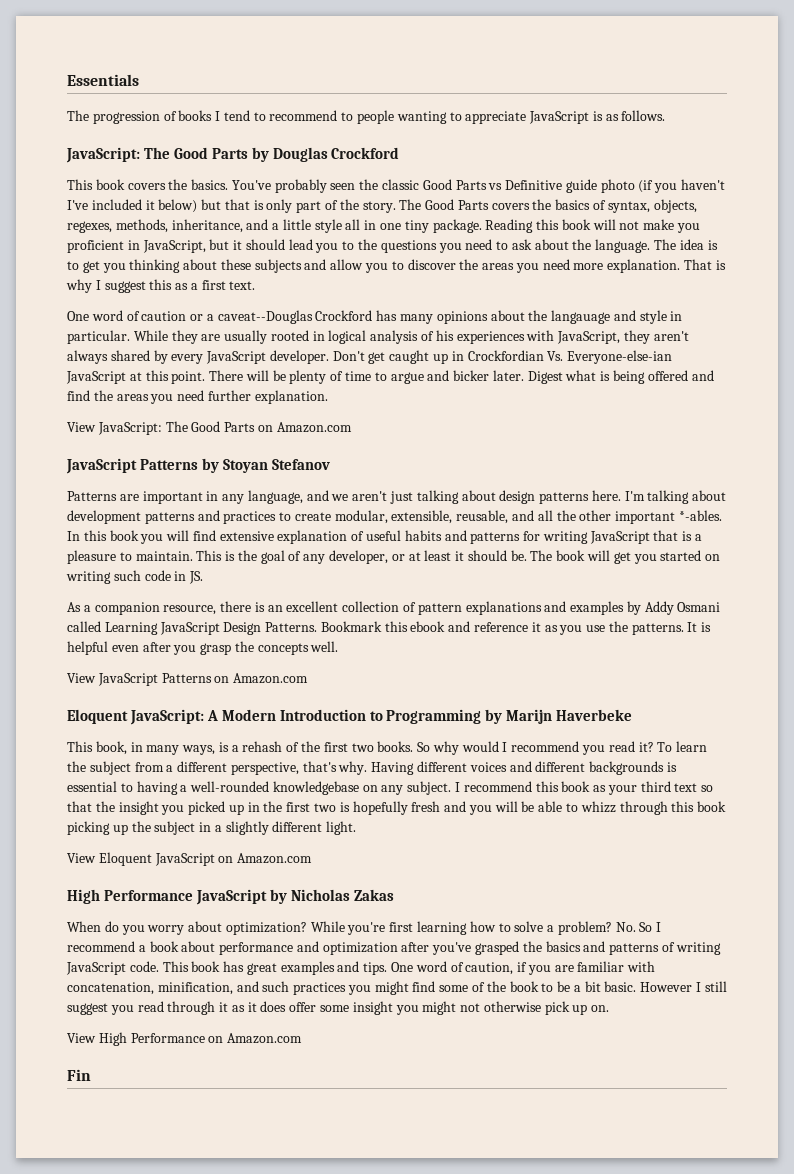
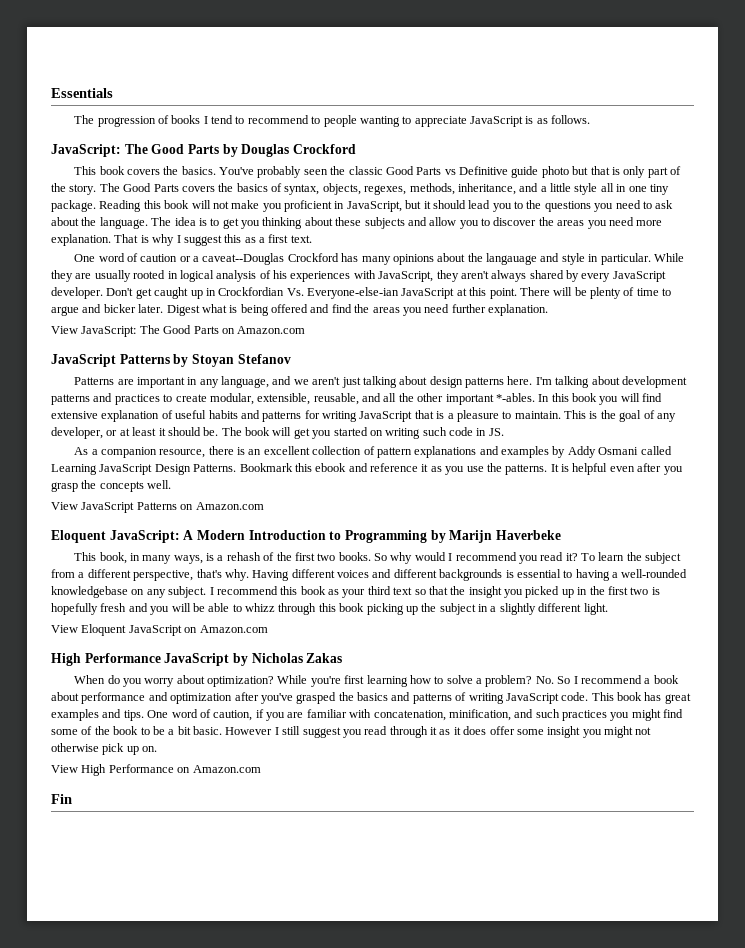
[638,179,726,193] [67,199,198,213] (if you haven't I've included it below) -> (569, 172) none

